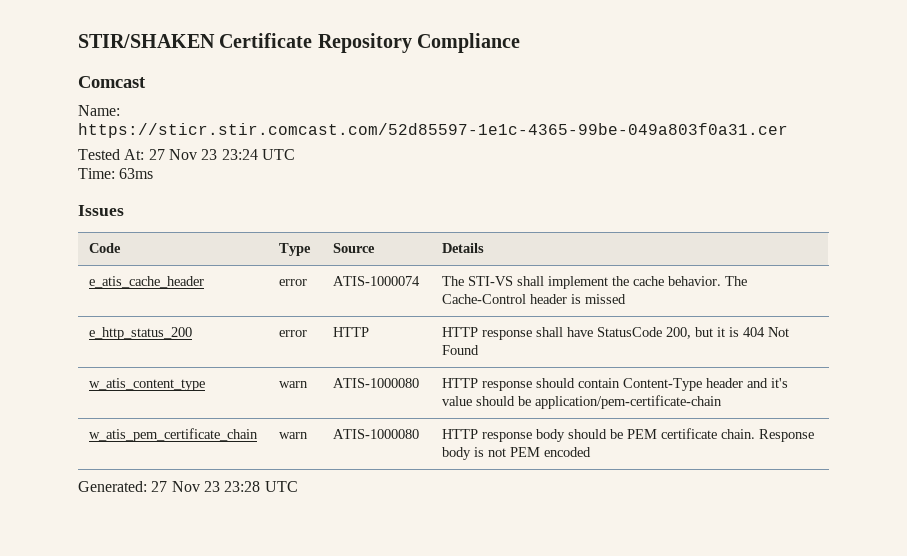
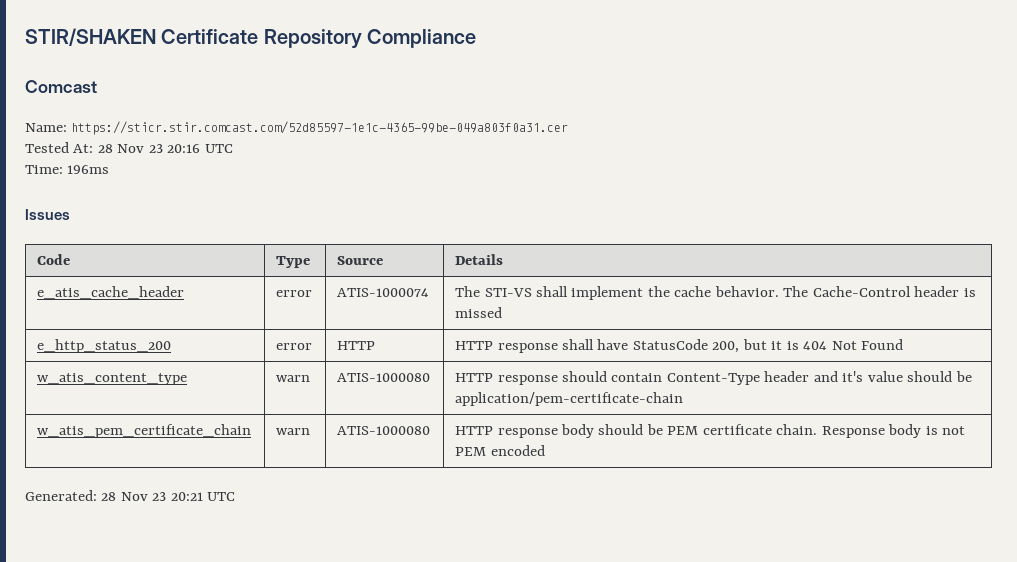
[148,149,258,160] 27 Nov 23 23:24 -> [97,144,201,153] 28 Nov 23 20:16
[119,168,154,179] 63ms -> [67,165,110,174] 196ms
[151,481,261,492] 27 Nov 23 23:28 -> [101,492,203,501] 28 Nov 23 20:21

